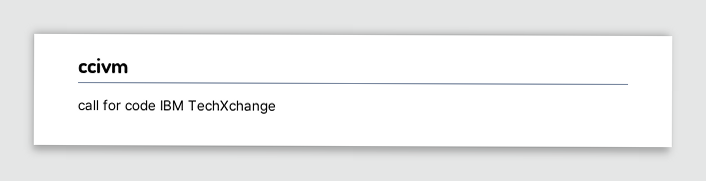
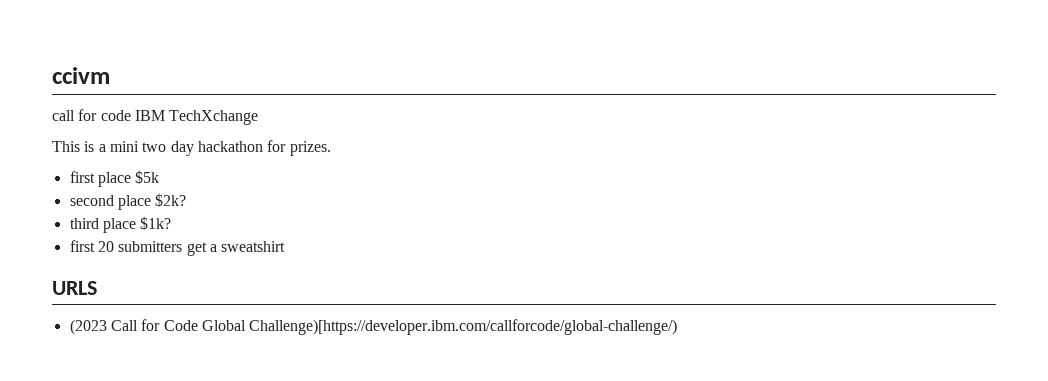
(276, 107) none -> [52,140,331,156] [69,170,160,187] [69,193,187,210] [69,216,172,233] [69,240,286,256] [52,281,97,295] [69,319,678,335] // This is a mini two day hackathon for prizes. // first place $5k // second place $2k? // third place $1k? // first 20 submitters get a sweatshirt // URLS // (2023 Call for Code Global Challenge)[https://developer.ibm.com/callforcode/global-challenge/)

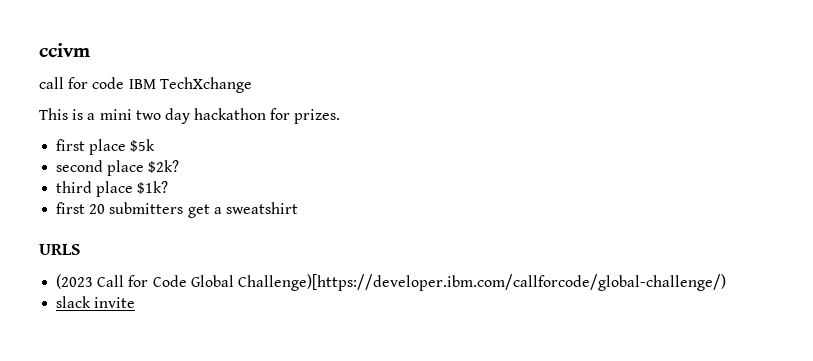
(678, 327) none -> [56,296,136,308] // slack invite

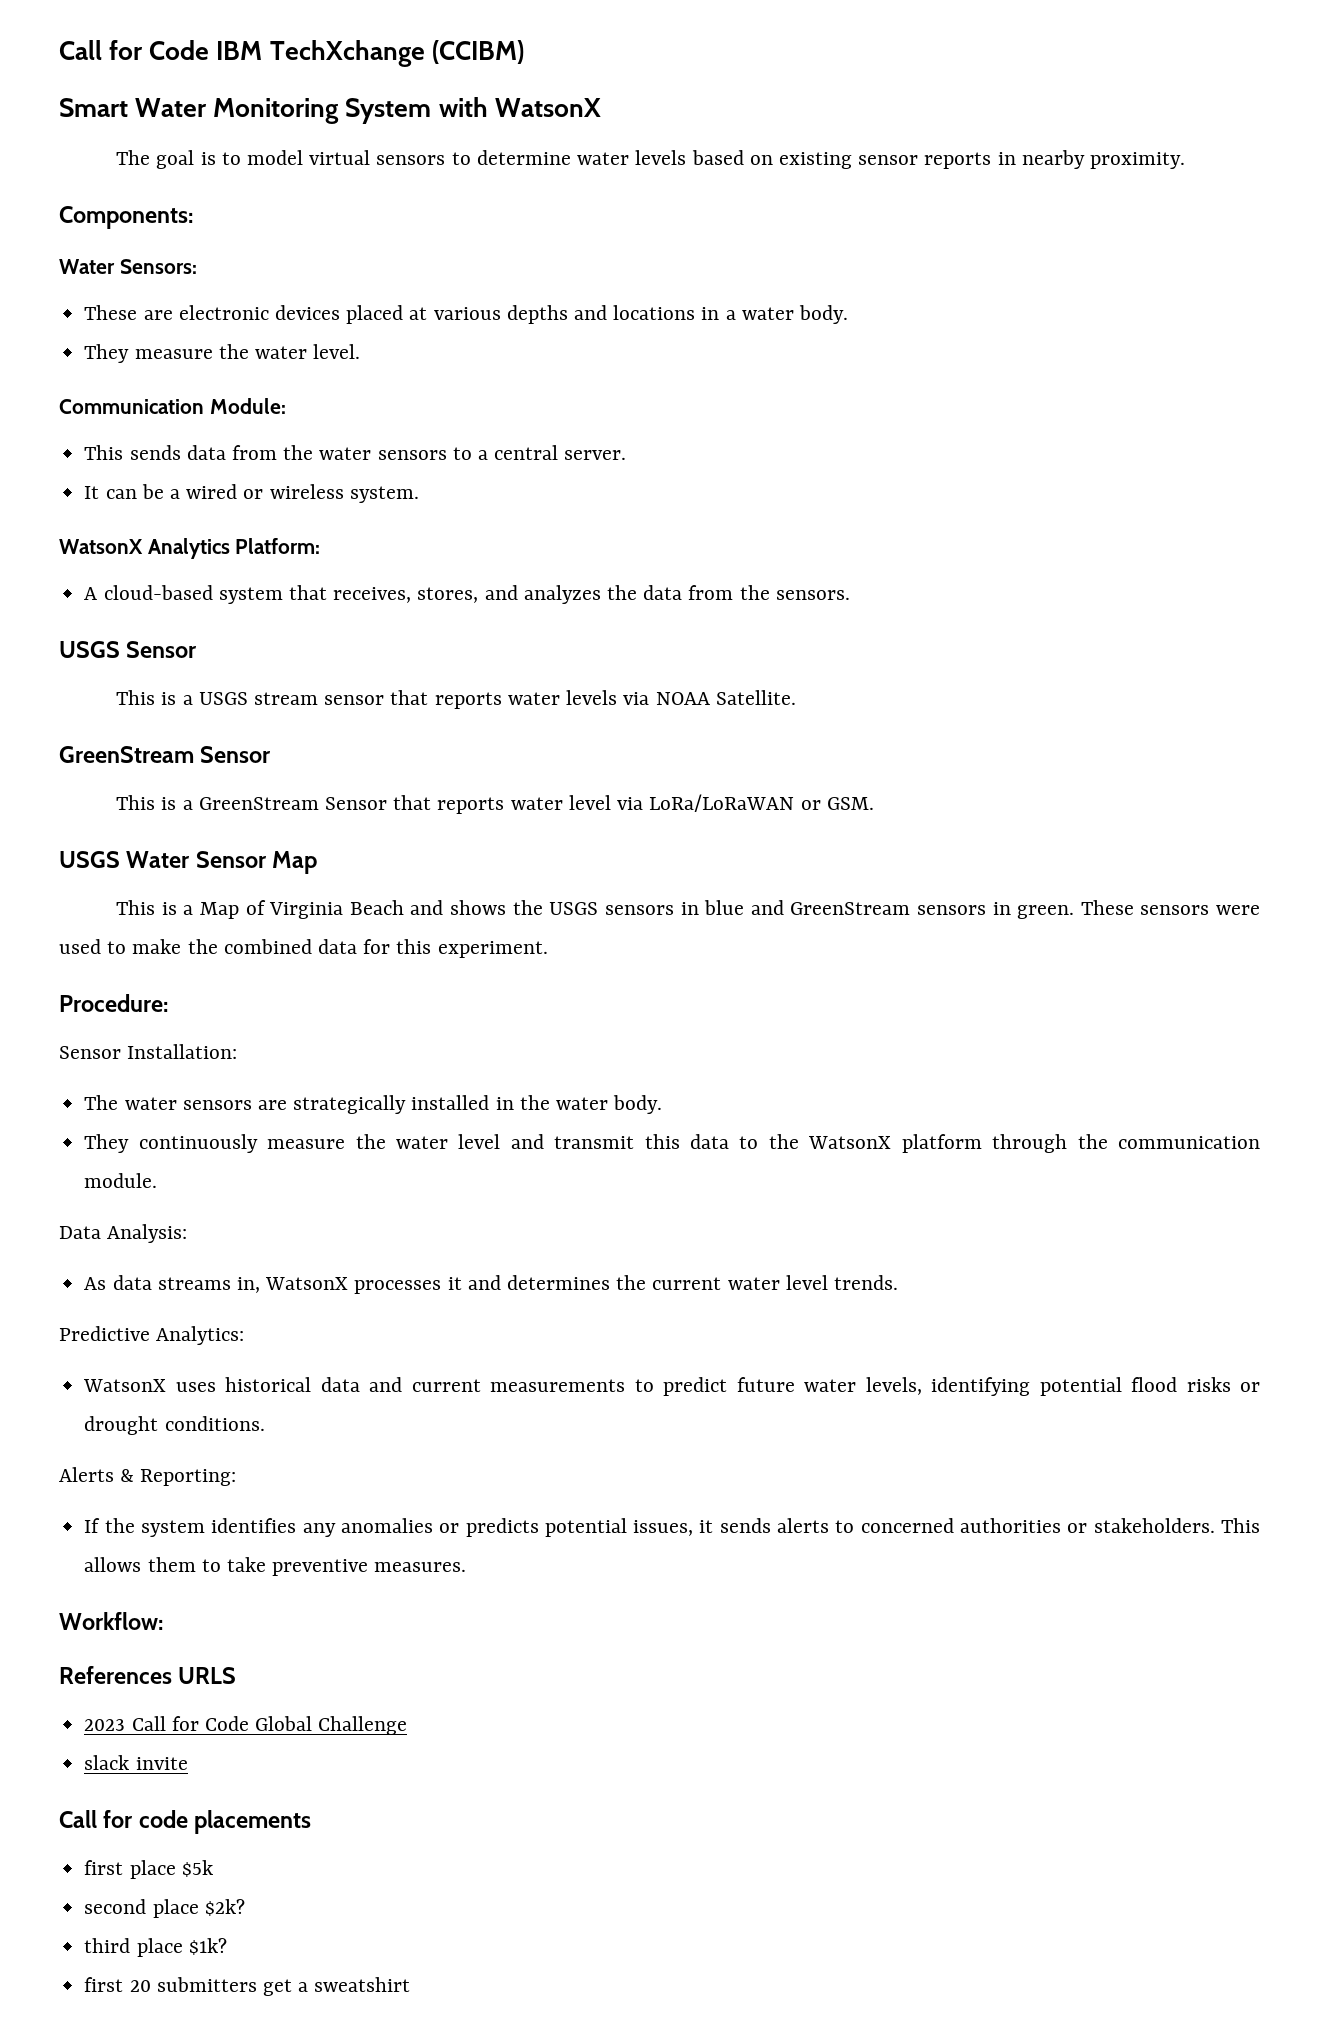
[39,43,90,57] [39,77,252,93] [39,108,341,124] ccivm // call for code IBM TechXchange // This is a mini two day hackathon for prizes. -> [59,40,524,67] [59,97,601,124] [116,150,1185,169] [59,206,193,229] [59,259,197,274] [84,305,849,324] [84,344,361,363] [59,398,286,414] [84,445,627,460] [84,484,419,503] [59,538,321,559] [84,585,850,604] [59,641,198,658] [116,690,796,709] [59,746,272,763] [116,794,874,814] [59,851,318,874] [116,900,1261,919] [59,939,548,958] [59,994,168,1012] [59,1044,238,1059] [84,1095,663,1114] [84,1134,1261,1153] [84,1173,158,1188] [59,1224,188,1243] [84,1275,899,1294] [59,1326,245,1345] [83,1377,1261,1396] [84,1416,265,1435] [59,1467,237,1486] [84,1518,1261,1537] [84,1557,467,1576] [59,1612,163,1630] [59,1666,237,1684] [84,1716,408,1735] [84,1755,188,1770] [59,1810,312,1834] Call for Code IBM TechXchange (CCIBM) // Smart Water Monitoring System with WatsonX // The goal is to model virtual sensors to determine water levels based on existing sensor reports in nearby proximity. // Components: // Water Sensors: // These are electronic devices placed at various depths and locations in a water body. // They measure the water level. // Communication Module: // This sends data from the water sensors to a central server. // It can be a wired or wireless system. // WatsonX Analytics Platform: // A cloud-based system that receives, stores, and analyzes the data from the sensors. // USGS Sensor // This is a USGS stream sensor that reports water levels via NOAA Satellite. // GreenStream Sensor // This is a GreenStream Sensor that reports water level via LoRa/LoRaWAN or GSM. // USGS Water Sensor Map // This is a Map of Virginia Beach and shows the USGS sensors in blue and GreenStream sensors in green. These sensors were used to make the combined data for this experiment. // Procedure: // Sensor Installation: // The water sensors are strategically installed in the water body. // They continuously measure the water level and transmit this data to the WatsonX platform through the communication module. // Data Analysis: // As data streams in, WatsonX processes it and determines the current water level trends. // Predictive Analytics: // WatsonX uses historical data and current measurements to predict future water levels, identifying potential flood risks or drought conditions. // Alerts & Reporting: // If the system identifies any anomalies or predicts potential issues, it sends alerts to concerned authorities or stakeholders. This allows them to take preventive measures. // Workflow: // References URLS // 2023 Call for Code Global Challenge // slack invite // Call for code placements
[39,244,80,255] [56,274,726,291] [56,296,136,308] // URLS // (2023 Call for Code Global Challenge)[https://developer.ibm.com/callforcode/global-challenge/) // slack invite -> (411, 1984) none

